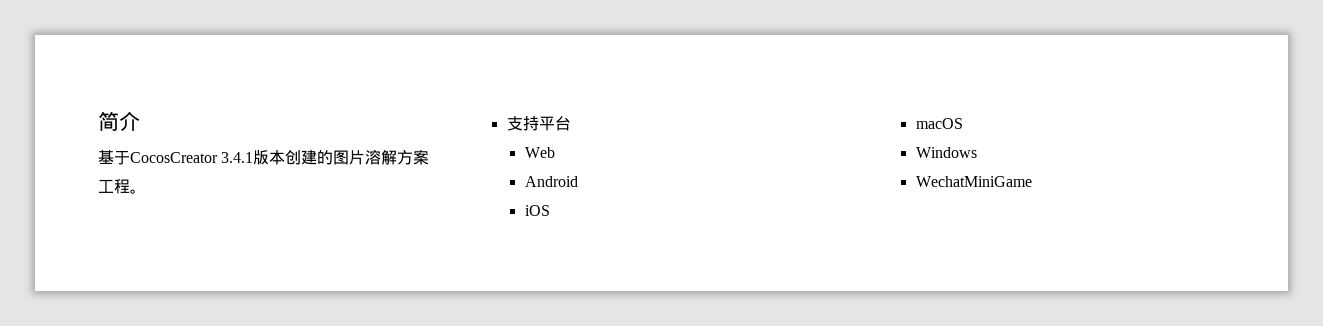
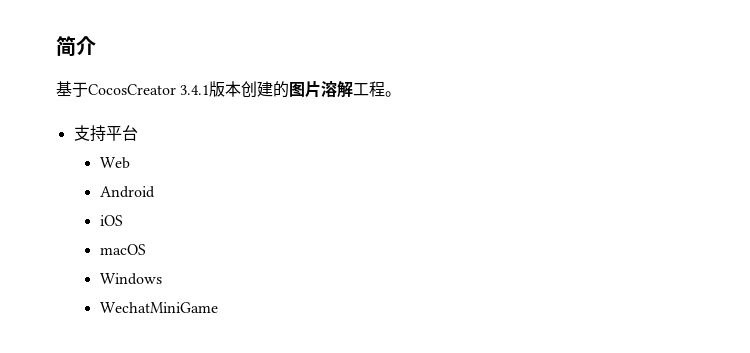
[397,150,430,165] 方案 -> (354, 89) none

